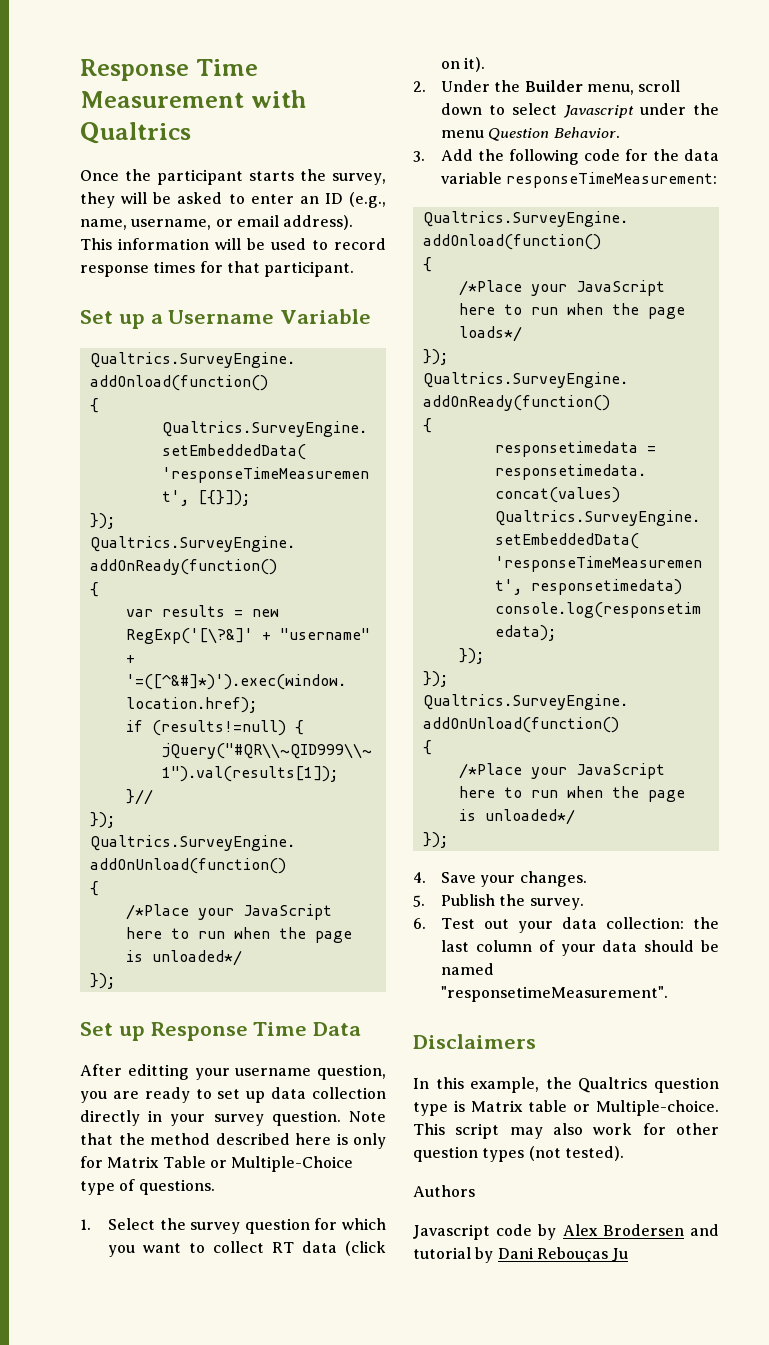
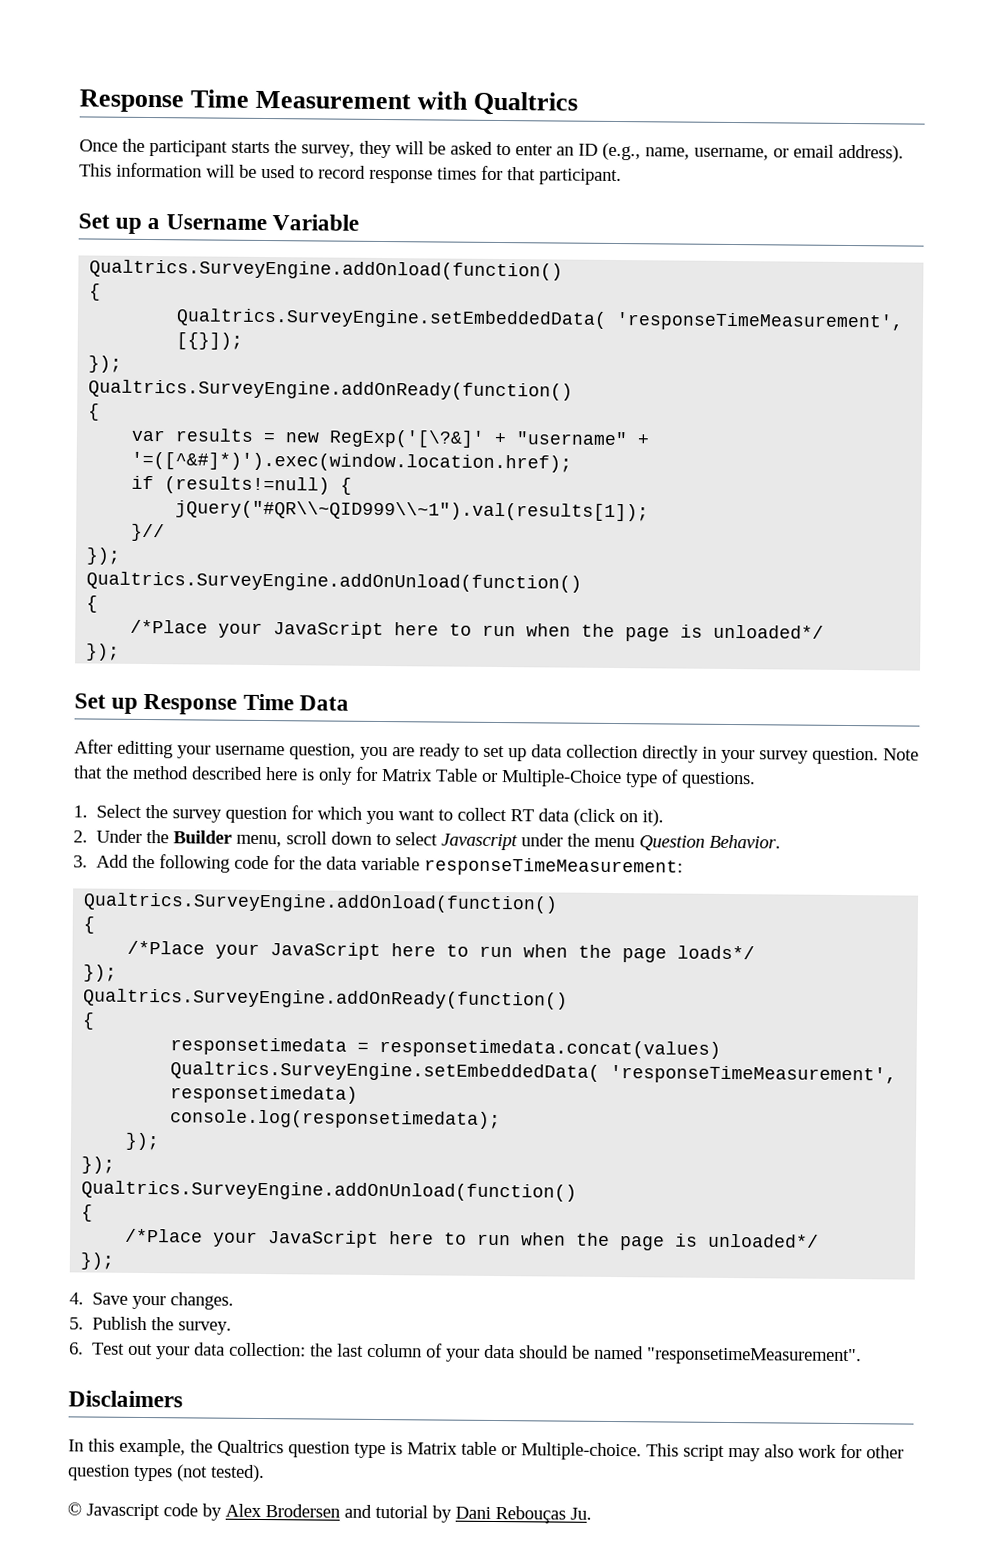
[413,1185,475,1197] Authors // -> [67,1502,82,1516] ©
[612,1248,629,1262] Ju -> [570,1507,592,1520] Ju.

